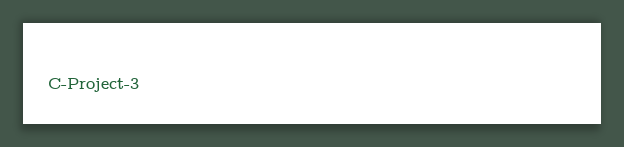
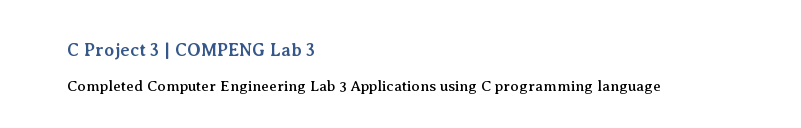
[48,78,139,92] C-Project-3 -> [67,42,316,60] [67,80,662,94] C Project 3 | COMPENG Lab 3 // Completed Computer Engineering Lab 3 Applications using C programming language

